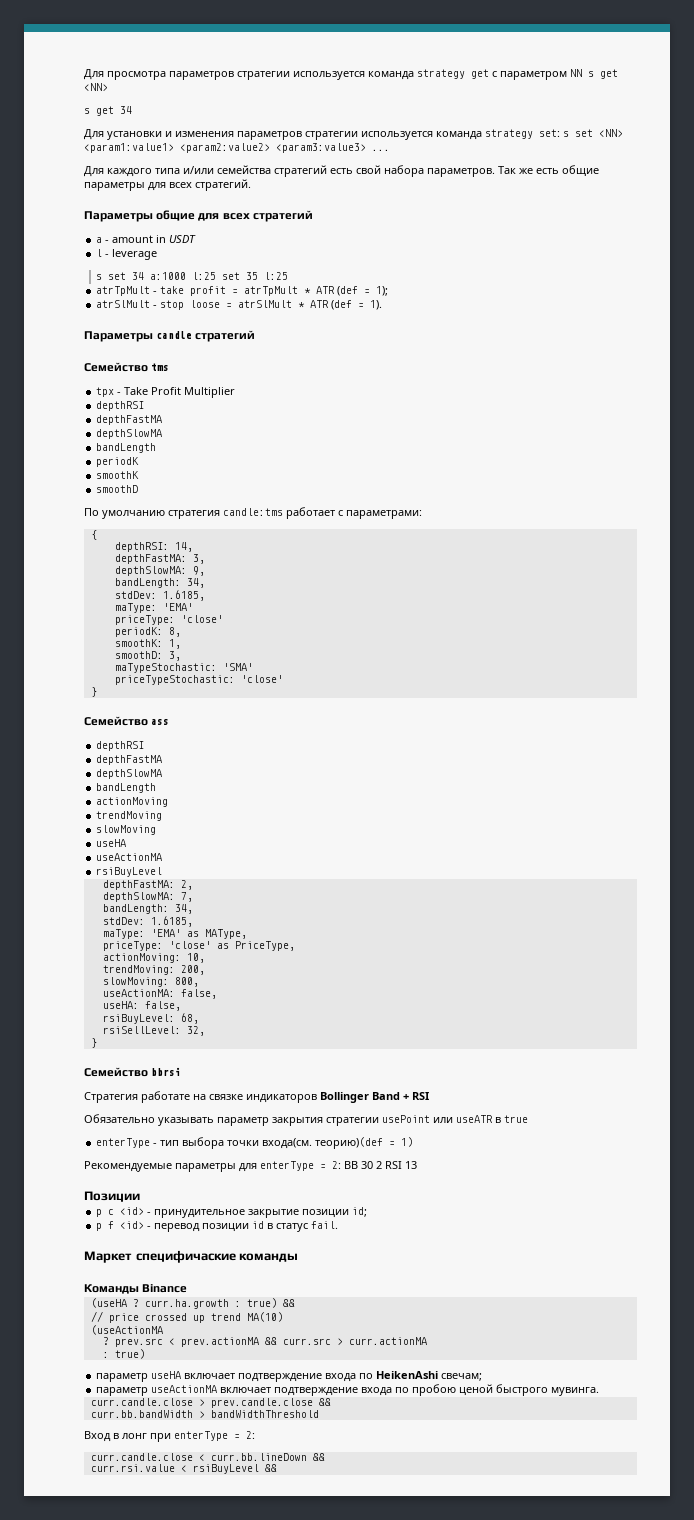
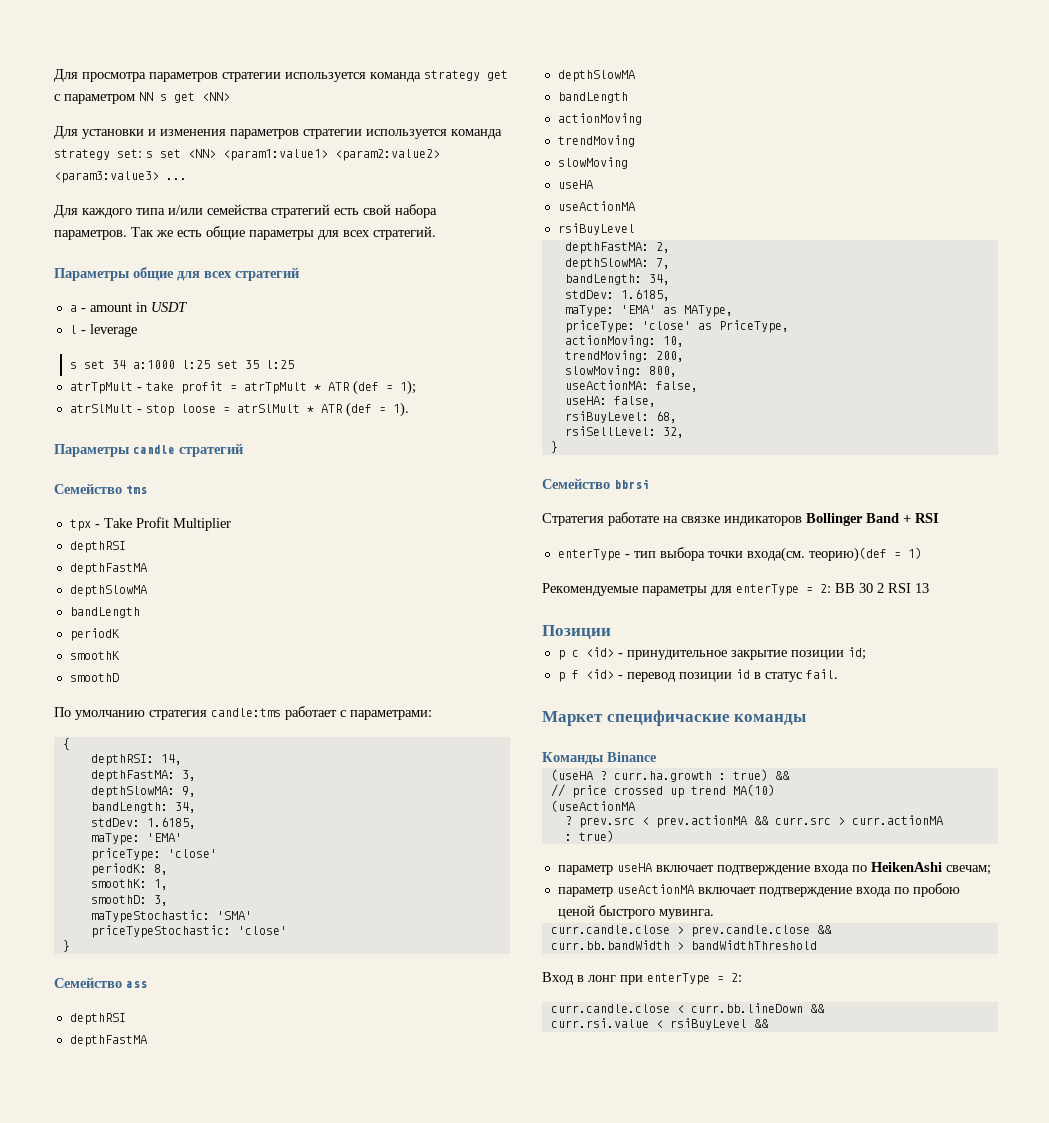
[84,106,132,116] // s get 34 -> (230, 96) none
[84,1114,528,1126] // Обязательно указывать параметр закрытия стратегии usePoint или useATR в true -> (939, 518) none

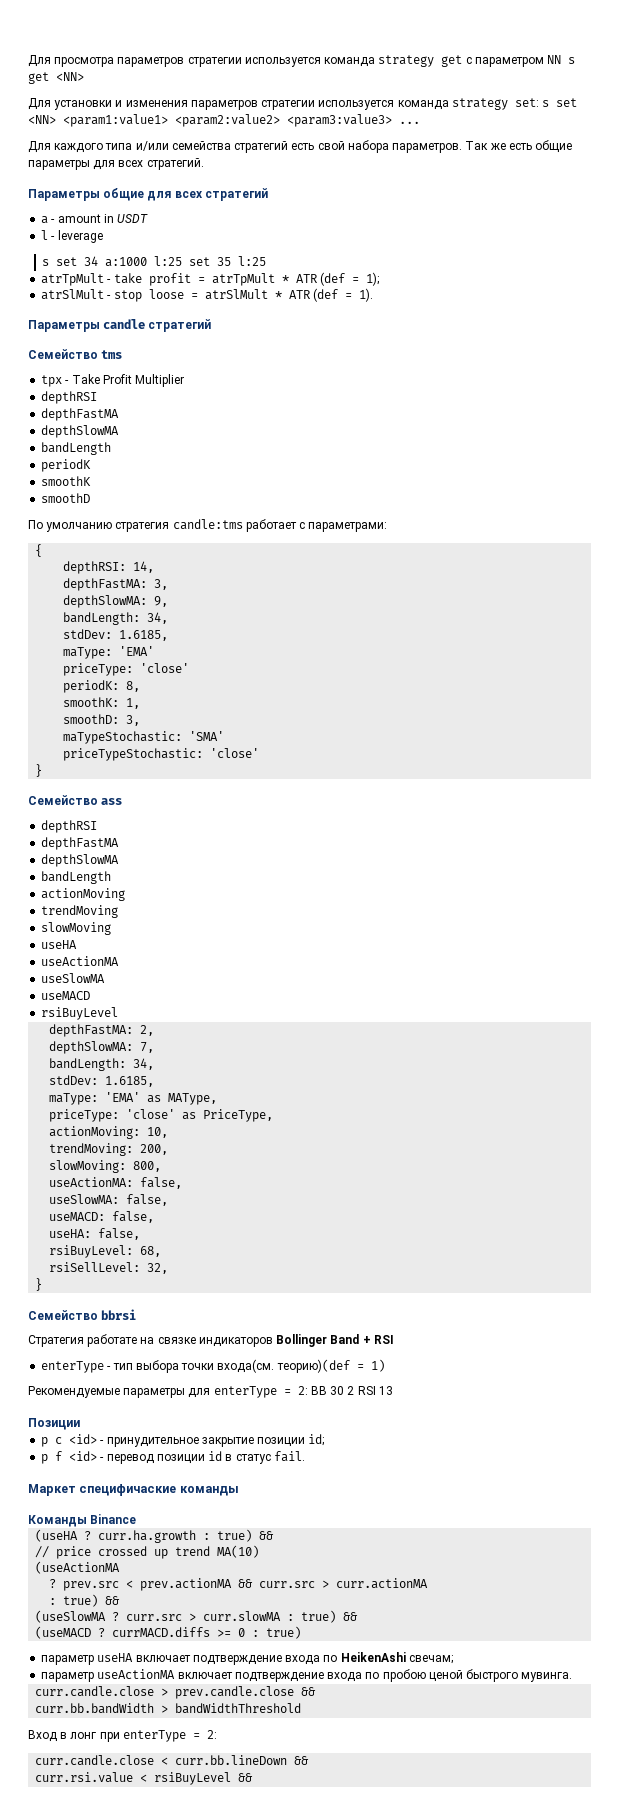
(635, 206) none -> [41,973,106,983] [41,991,91,1000] // useSlowMA // useMACD
(698, 386) none -> [49,1194,169,1206] [49,1211,155,1223] // useSlowMA: false, // useMACD: false,
(614, 836) none -> [105,1596,121,1605] [35,1610,359,1623] [35,1626,302,1639] && // (useSlowMA ? curr.src > curr.slowMA : true) && // (useMACD ? currMACD.diffs >= 0 : true)

